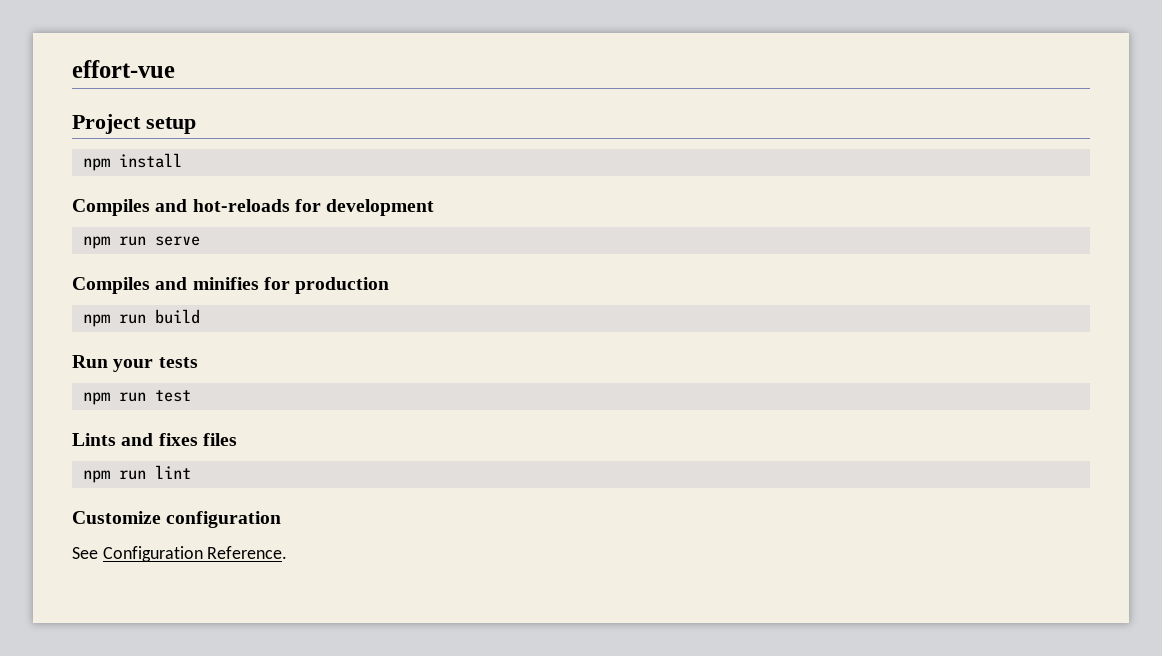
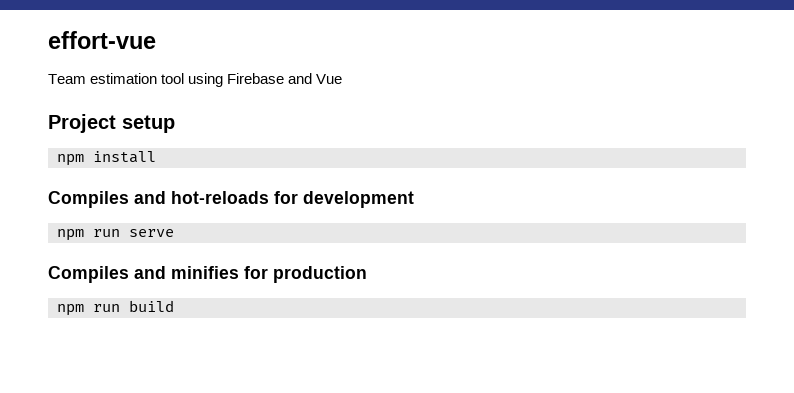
(175, 69) none -> [48,73,343,87] // Team estimation tool using Firebase and Vue
[72,355,198,372] [82,390,191,405] [72,433,237,446] [82,465,191,483] [72,511,282,528] [72,546,288,562] // Run your tests // npm run test // Lints and fixes files // npm run lint // Customize configuration // See Configuration Reference. -> (174, 306) none

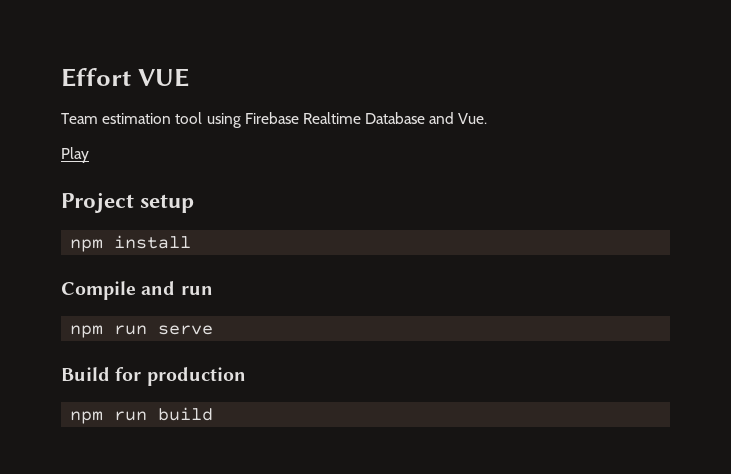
[48,31,156,49] effort-vue -> [61,68,190,87] Effort VUE
[288,73,343,84] and Vue -> [302,112,488,124] [61,147,89,163] Realtime Database and Vue. // Play
[48,191,414,208] Compiles and hot-reloads for development -> [61,281,213,300] Compile and run
[48,266,239,283] Compiles and minifies -> [61,367,110,381] Build

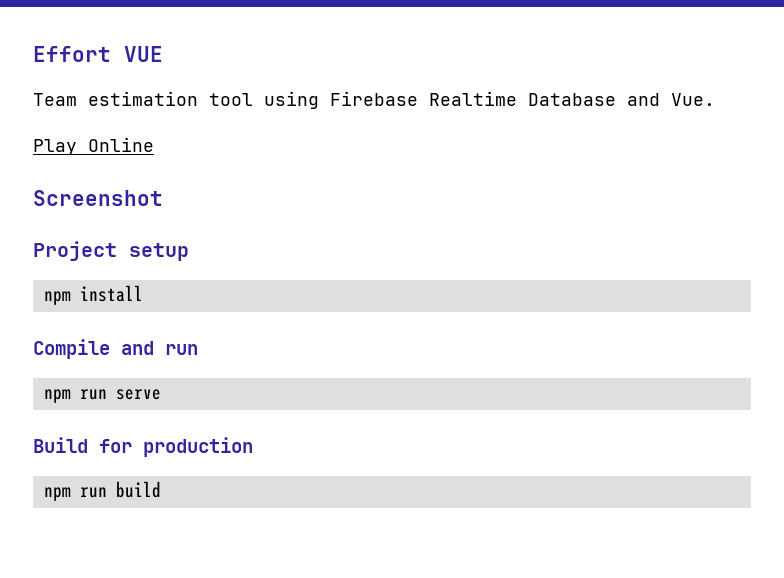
(89, 155) none -> [88,137,154,152] [33,190,163,206] Online // Screenshot

